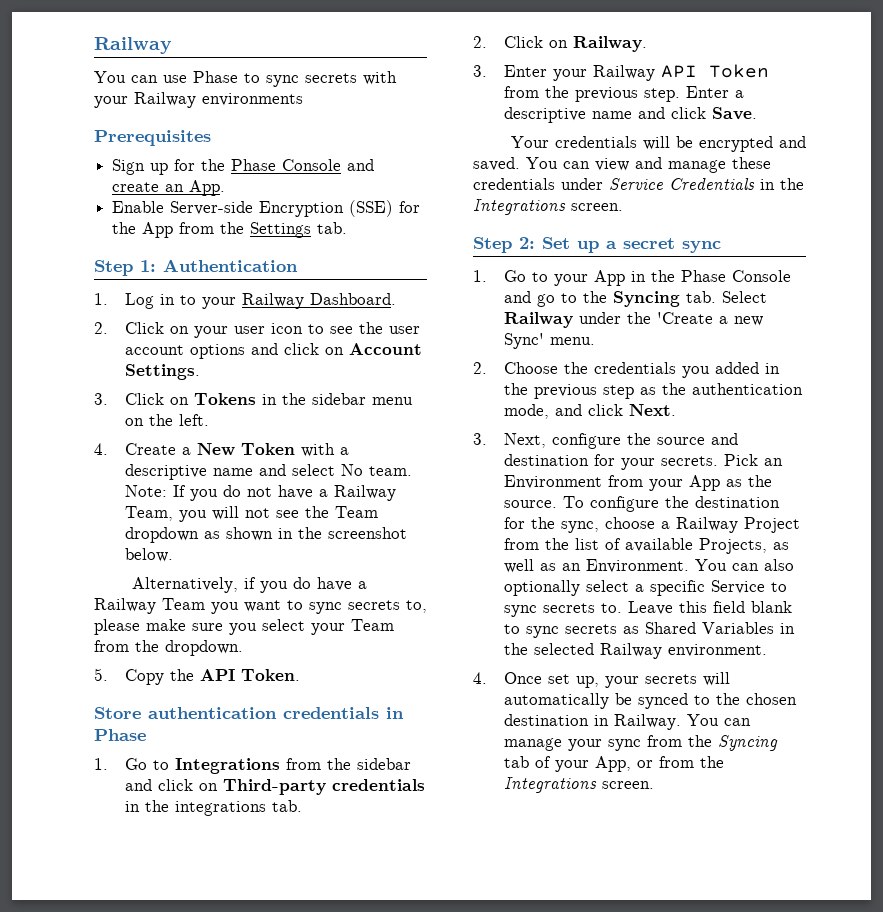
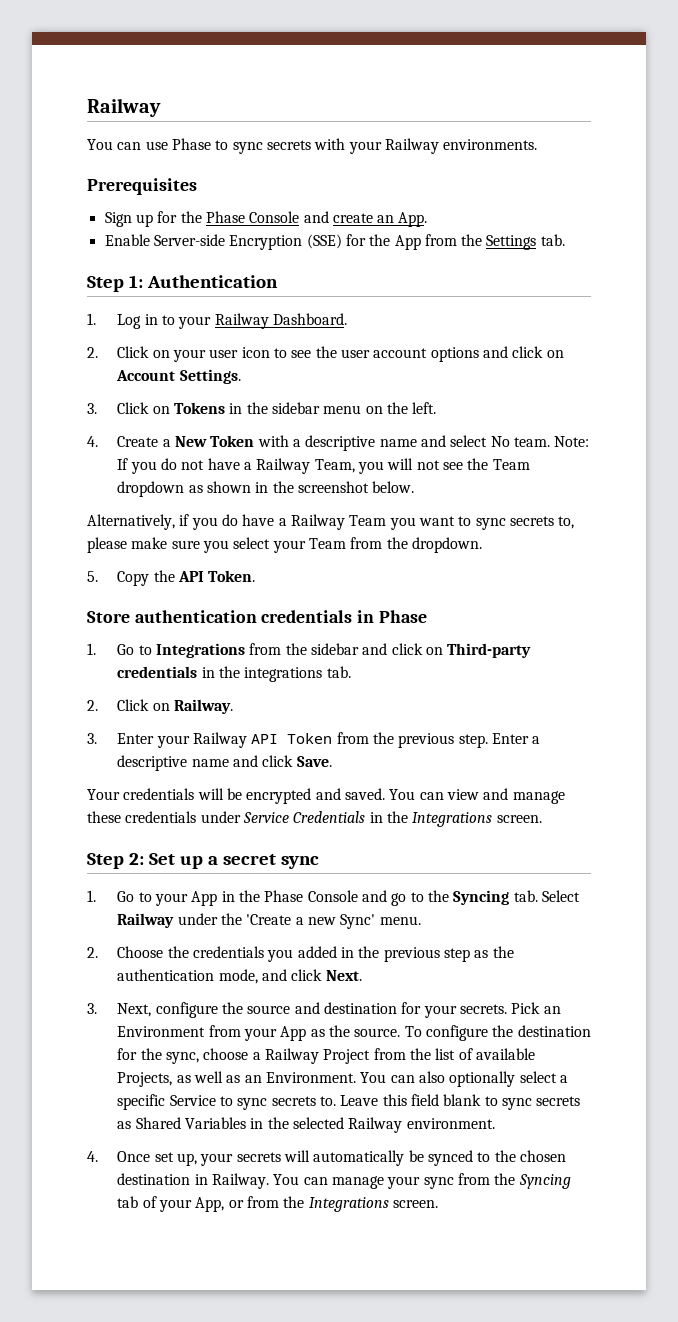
[202,93,303,106] environments -> [443,139,538,150] environments.

